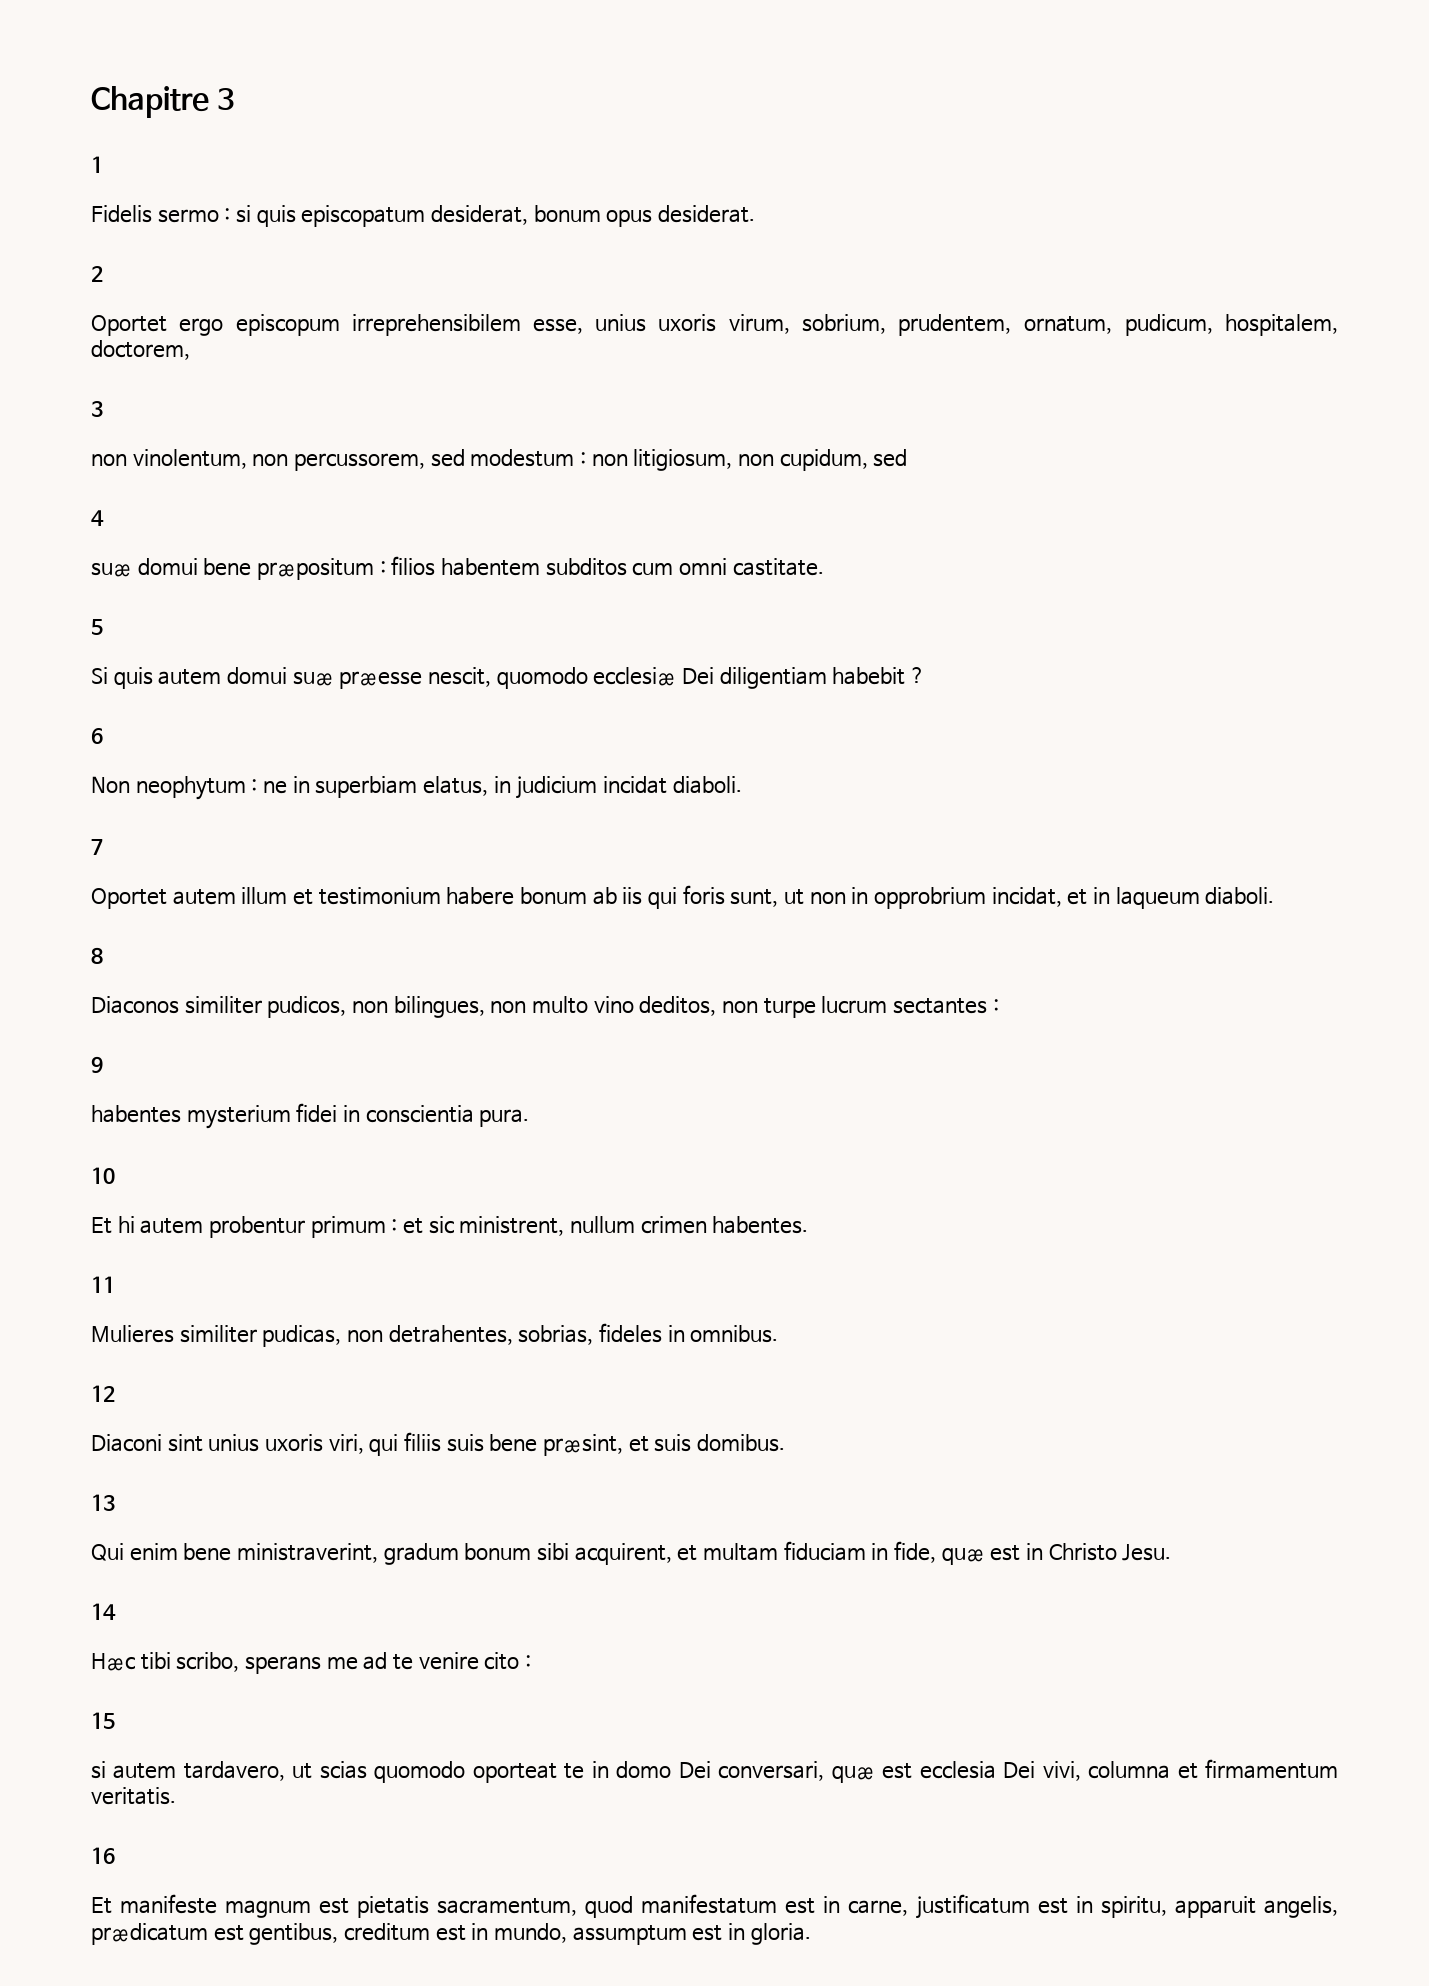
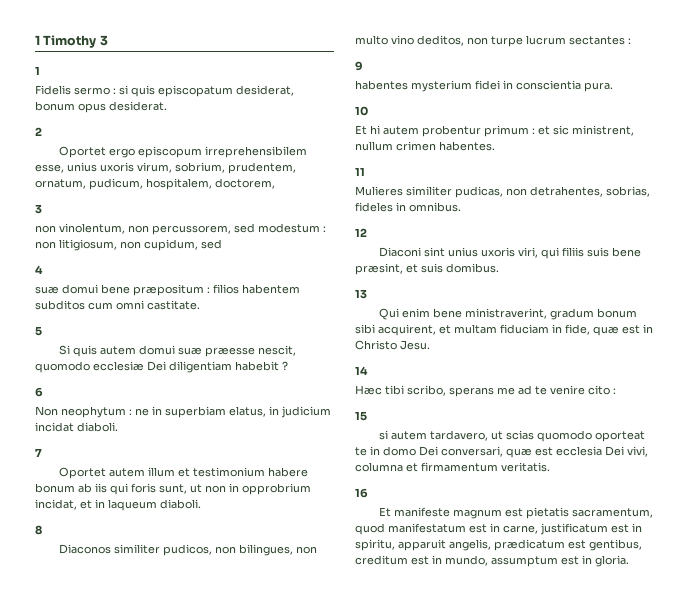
[91,86,209,118] Chapitre -> [35,35,97,48] 1 Timothy

